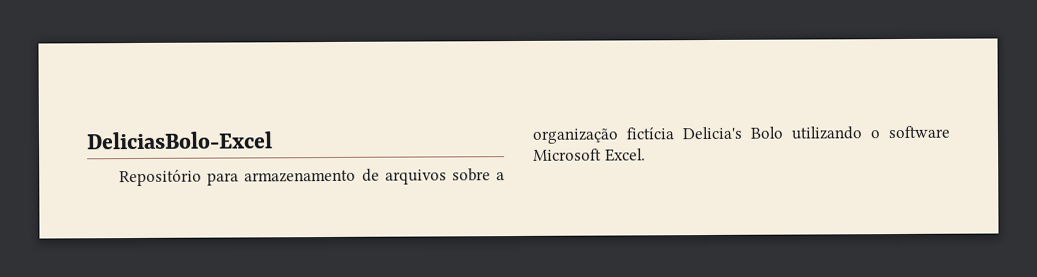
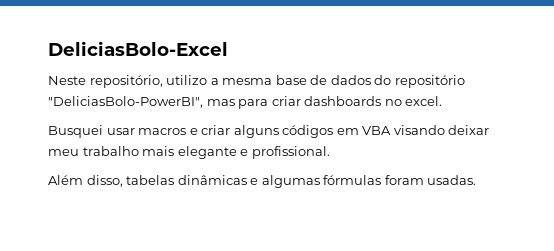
[119,168,505,187] [532,125,951,144] [533,148,646,162] Repositório para armazenamento de arquivos sobre a organização fictícia Delicia's Bolo utilizando o software Microsoft Excel. -> [48,75,465,88] [48,96,443,109] [48,125,490,138] [48,146,330,159] [48,175,477,188] Neste repositório, utilizo a mesma base de dados do repositório "DeliciasBolo-PowerBI", mas para criar dashboards no excel. // Busquei usar macros e criar alguns códigos em VBA visando deixar meu trabalho mais elegante e profissional. // Além disso, tabelas dinâmicas e algumas fórmulas foram usadas.

